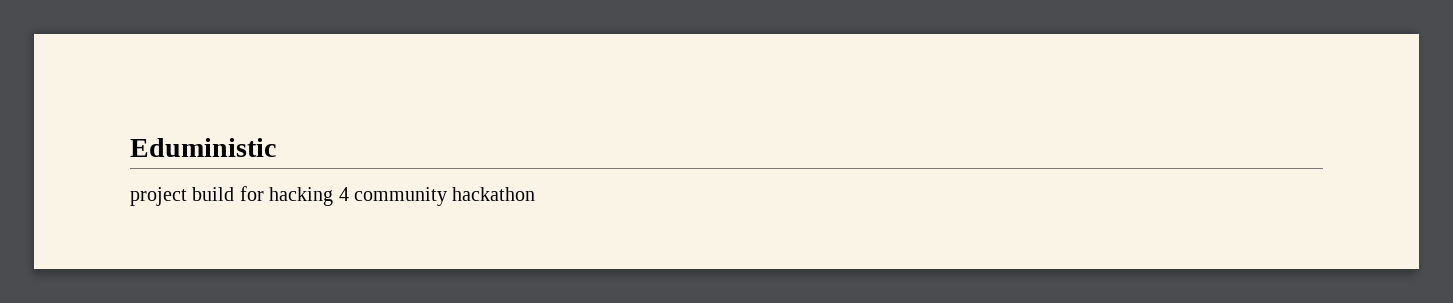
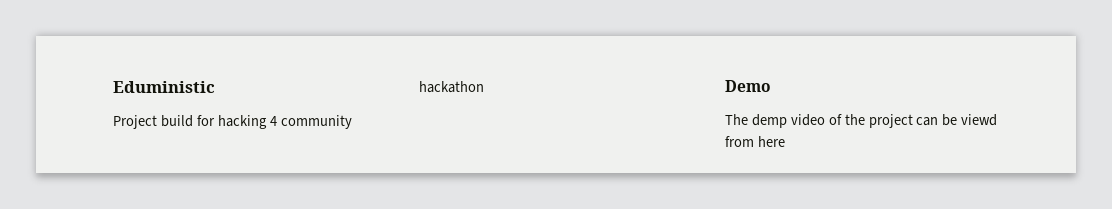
[130,187,187,206] project -> [113,115,157,129] Project
(536, 194) none -> [725,80,771,92] [725,114,998,128] [725,136,785,147] // Demo // The demp video of the project can be viewd from here

